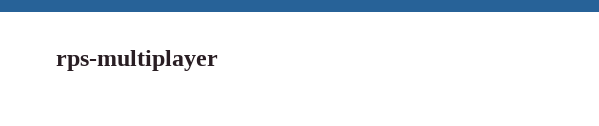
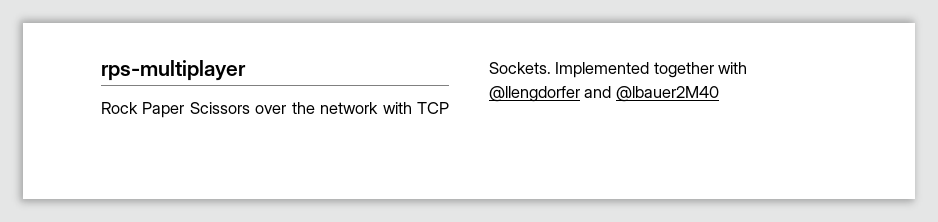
(218, 60) none -> [101,102,449,118] [489,62,748,78] [489,86,719,102] // Rock Paper Scissors over the network with TCP Sockets. Implemented together with @llengdorfer and @lbauer2M40

